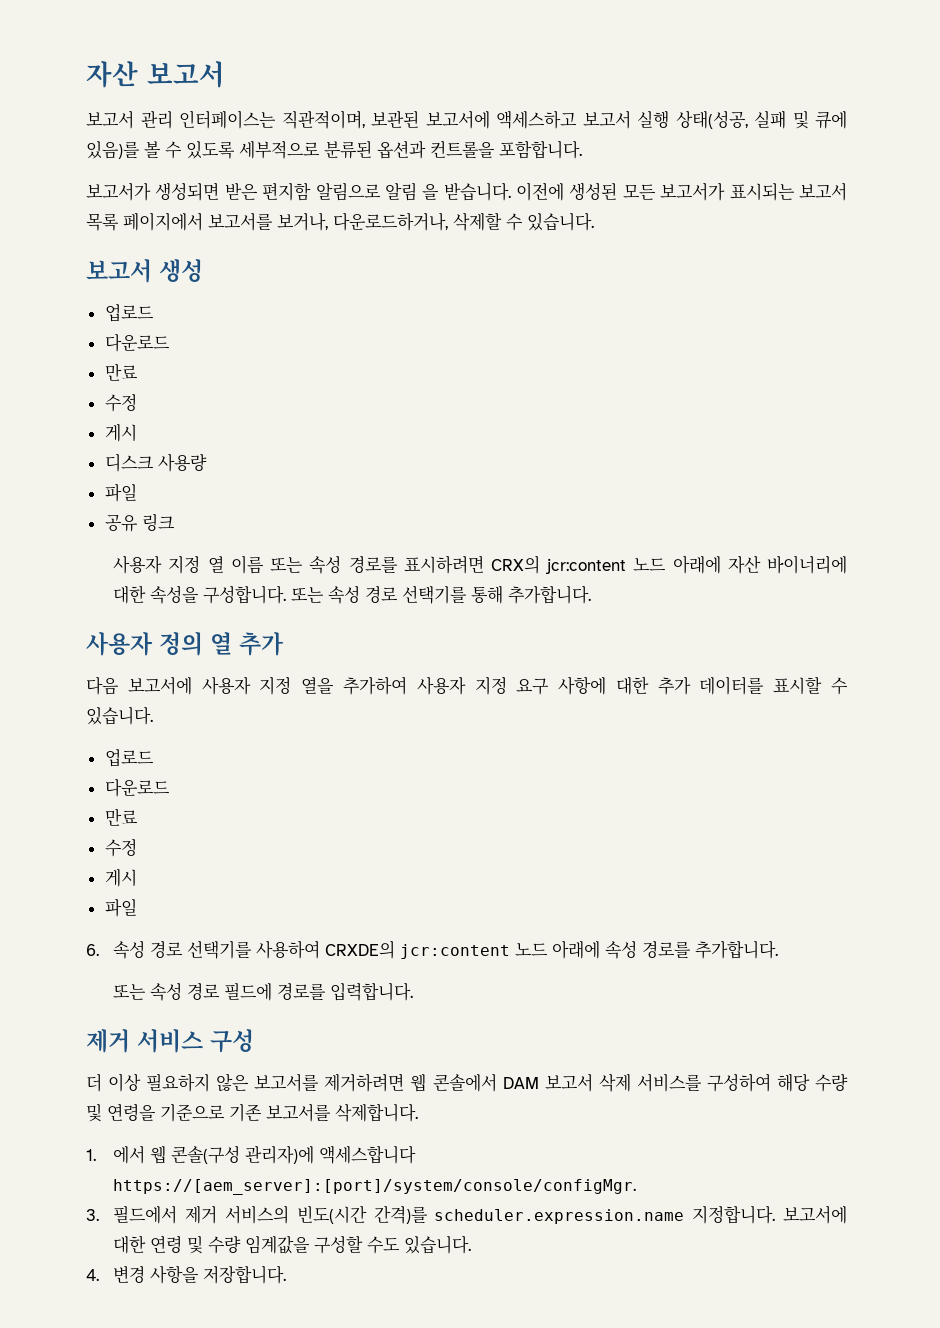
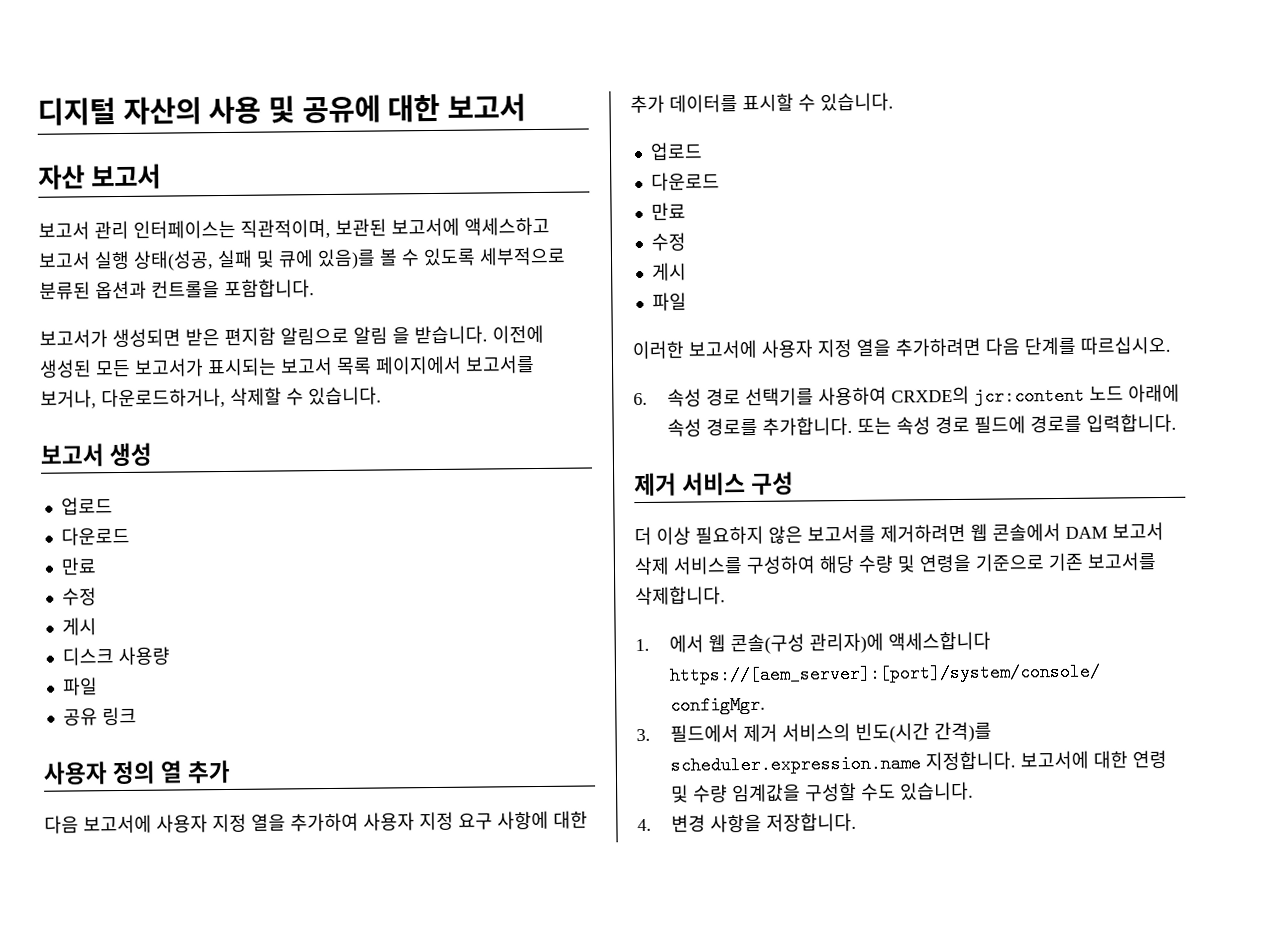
(86, 74) none -> [37,93,527,126] 디지털 자산의 사용 및 공유에 대한 보고서 //
[113,555,847,574] [113,585,592,604] // 사용자 지정 열 이름 또는 속성 경로를 표시하려면 CRX의 jcr:content 노드 아래에 자산 바이너리에 대한 속성을 구성합니다. 또는 속성 경로 선택기를 통해 추가합니다. -> (137, 716) none
(137, 908) none -> [632,335,1171,360] // 이러한 보고서에 사용자 지정 열을 추가하려면 다음 단계를 따르십시오.
(779, 950) // -> (853, 426) none

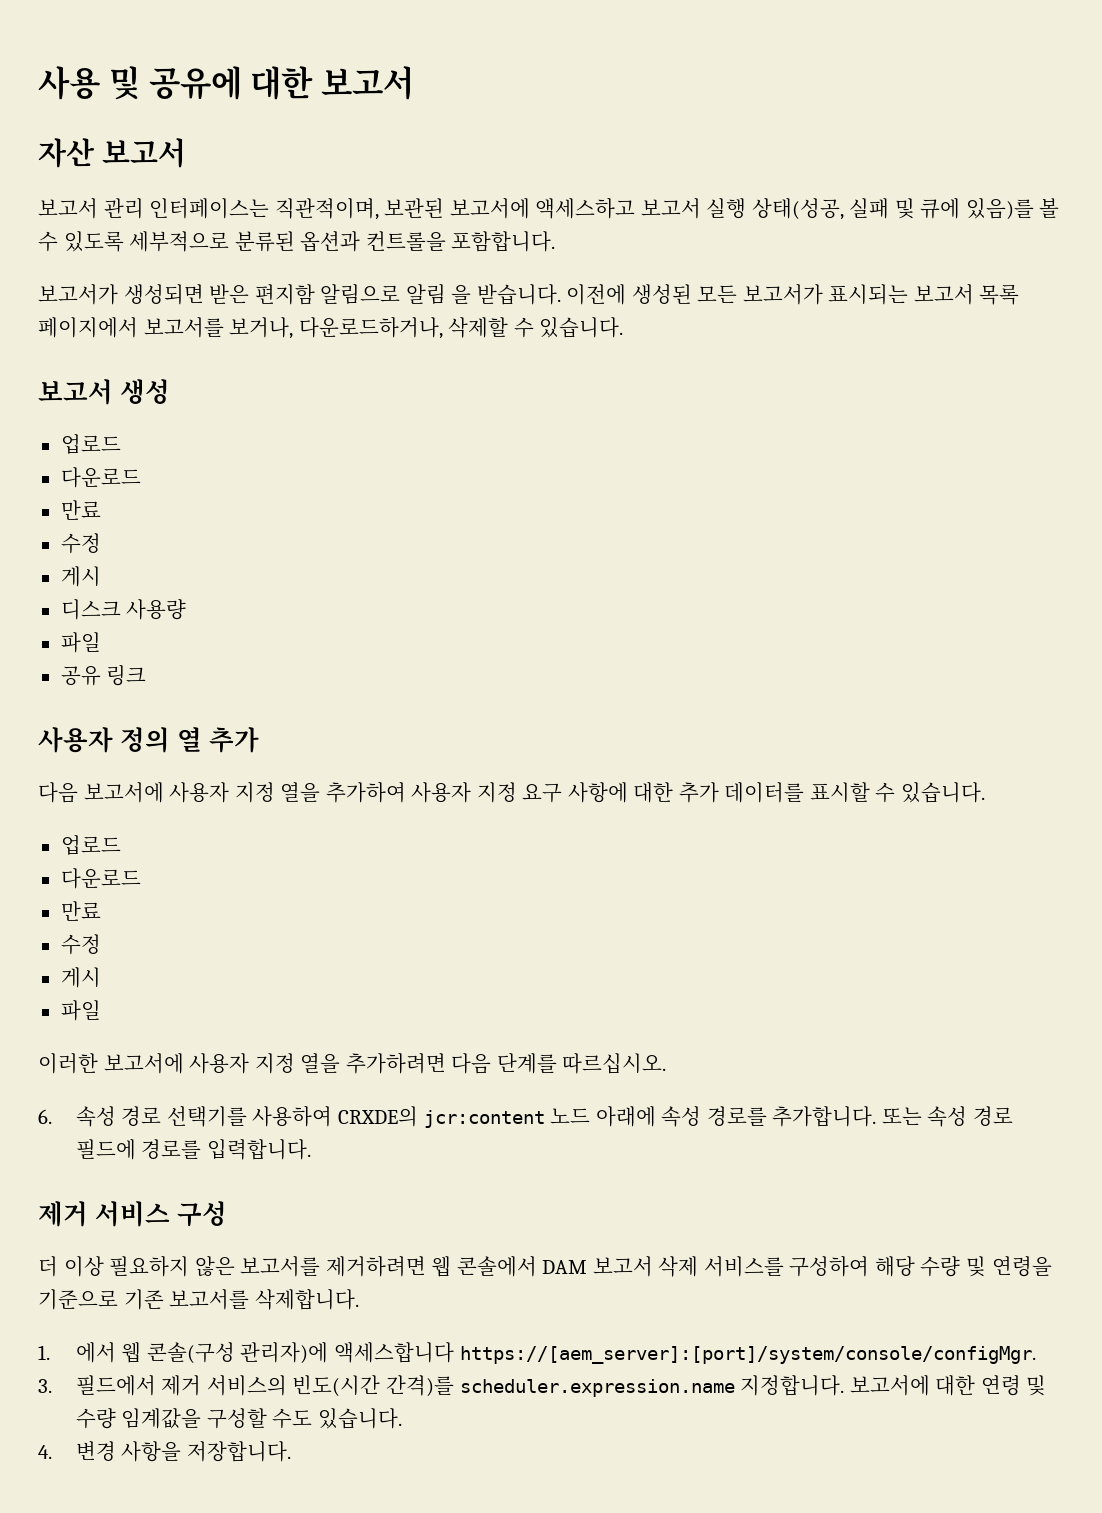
[37,96,202,126] 디지털 자산의 -> (38, 83) none

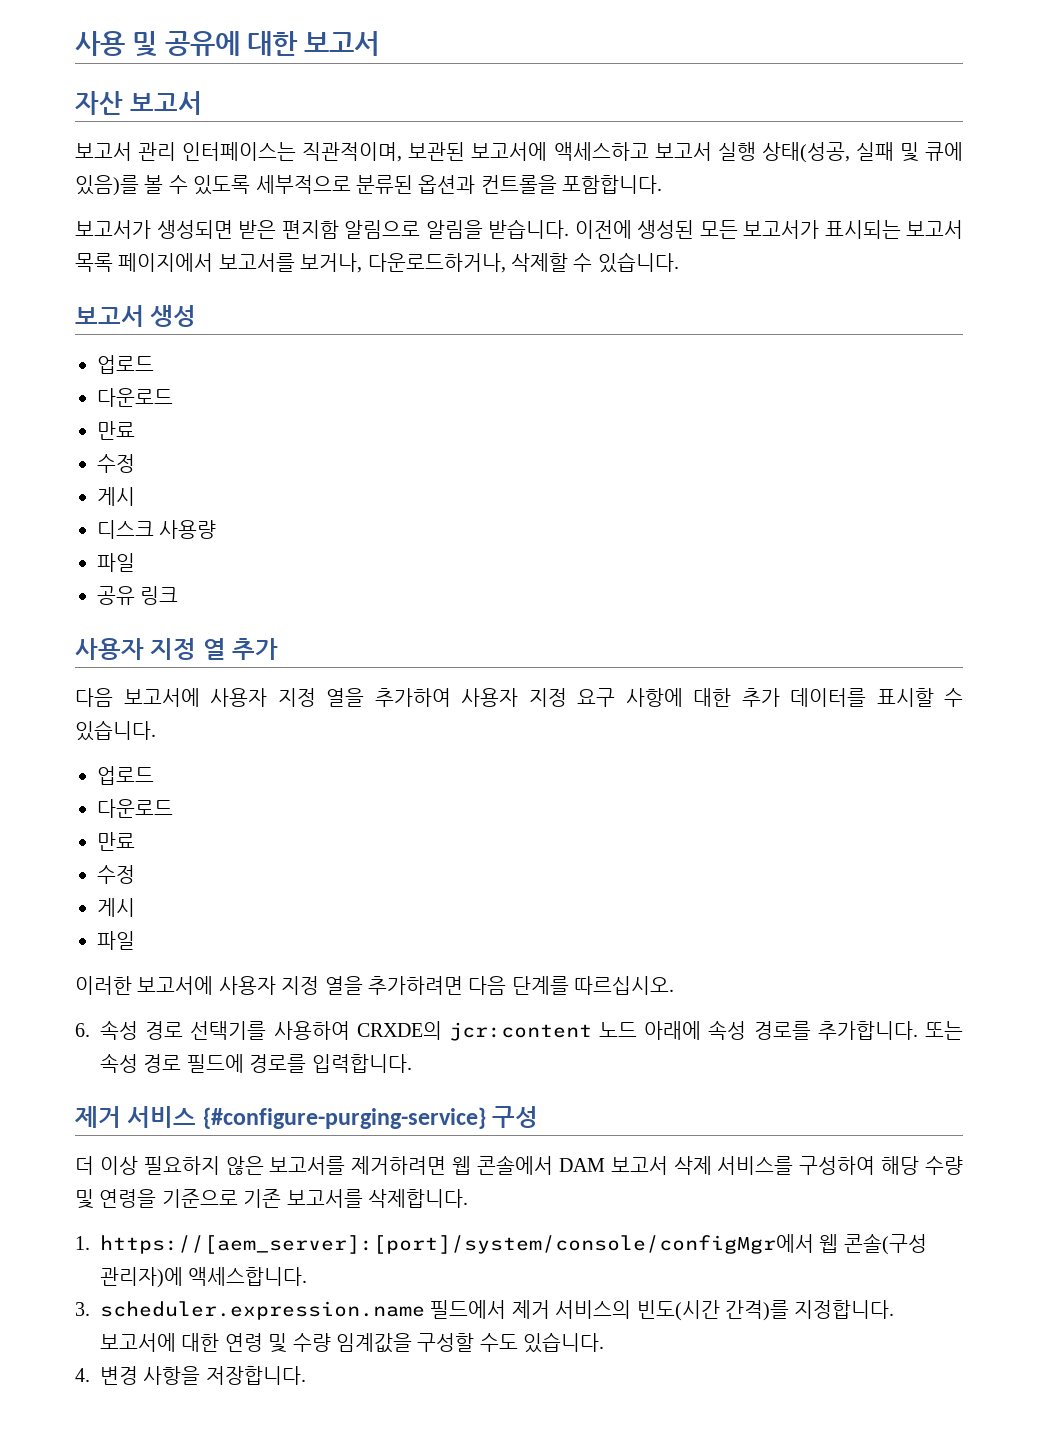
[405,284,472,304] 알림 을 -> [425,220,483,239] 알림을
[119,727,170,753] 정의 -> [150,638,197,660] 지정
(170, 1214) none -> [202,1107,486,1129] {#configure-purging-service}
[75,1342,116,1363] 에서 -> [100,1234,814,1254] https://[aem_server]:[port]/system/console/configMgr에서
[334,1342,1036,1364] 액세스합니다 https://[aem_server]:[port]/system/console/configMgr. -> [188,1267,308,1286] 액세스합니다.
(52, 1386) none -> [100,1301,425,1320] scheduler.expression.name
[459,1379,735,1397] scheduler.expression.name -> (789, 1310) none

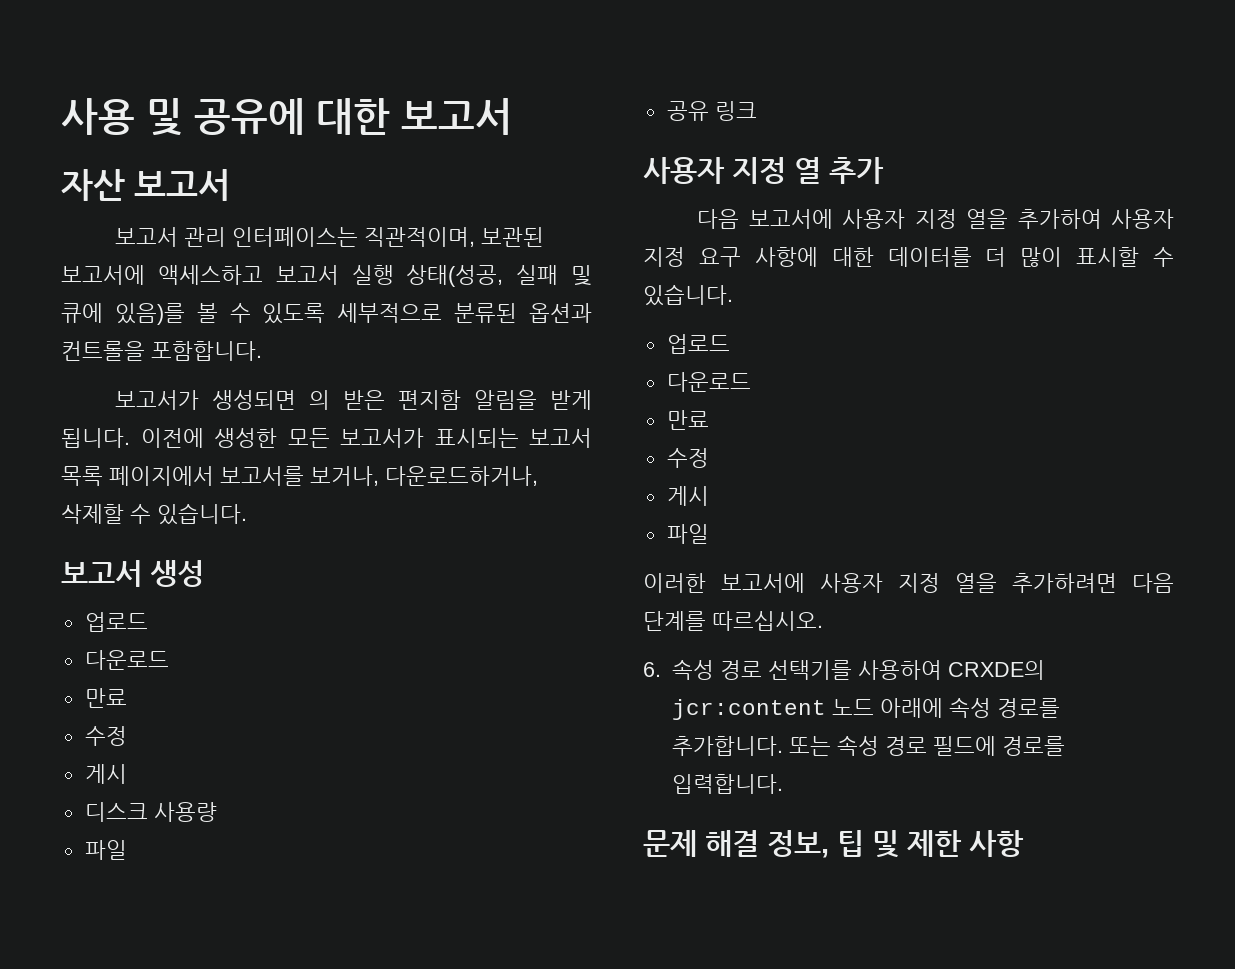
(233, 229) none -> [309,390,331,410] 의
[344,219,694,239] 알림으로 알림을 받습니다. 이전에 생성된 -> [474,390,592,410] [61,428,277,448] 알림을 받게 됩니다. 이전에 생성한
[741,688,866,707] 추가 데이터를 -> [887,247,1063,267] 데이터를 더 많이
[75,1106,539,1129] [75,1155,964,1175] [75,1189,468,1209] [75,1233,927,1255] [100,1267,308,1288] [75,1300,895,1321] [100,1332,605,1353] [75,1366,306,1385] 제거 서비스 {#configure-purging-service} 구성 // 더 이상 필요하지 않은 보고서를 제거하려면 웹 콘솔에서 DAM 보고서 삭제 서비스를 구성하여 해당 수량 및 연령을 기준으로 기존 보고서를 삭제합니다. // 1. https://[aem_server]:[port]/system/console/configMgr에서 웹 콘솔(구성 관리자)에 액세스합니다. // 3. scheduler.expression.name 필드에서 제거 서비스의 빈도(시간 간격)를 지정합니다. 보고서에 대한 연령 및 수량 임계값을 구성할 수도 있습니다. // 4. 변경 사항을 저장합니다. -> [643,830,1024,858] 문제 해결 정보, 팁 및 제한 사항

